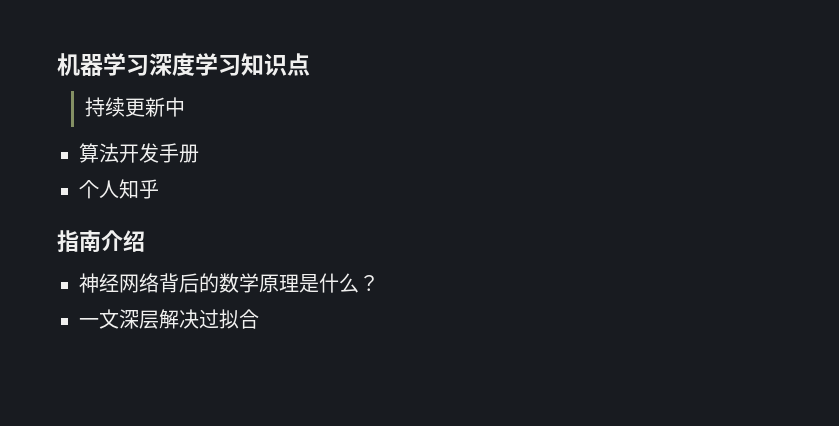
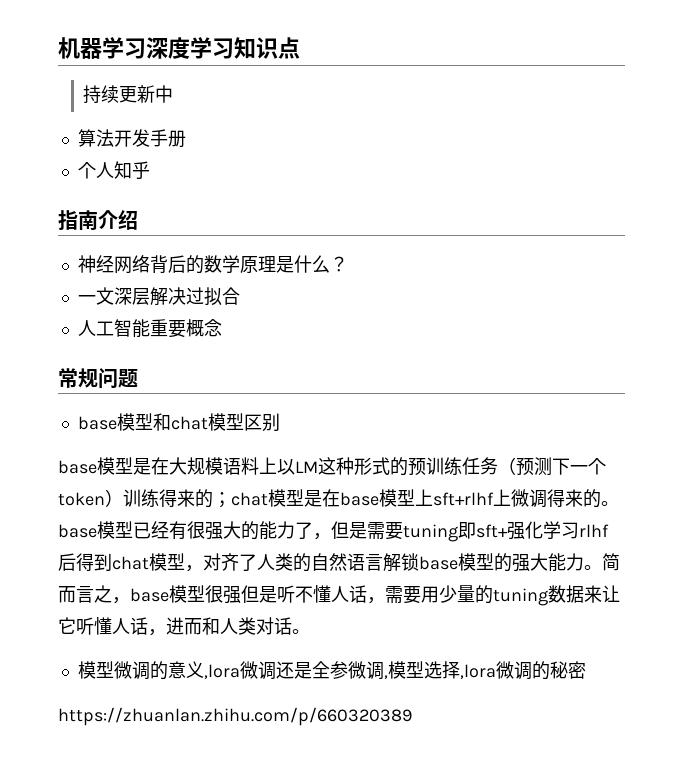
(259, 319) none -> [77,319,222,338] [58,368,138,389] [77,413,280,432] [58,457,606,476] [58,489,619,508] [58,521,609,542] [58,553,620,572] [58,585,620,606] [58,617,310,636] [77,661,586,680] [58,707,412,726] // 人工智能重要概念 // 常规问题 // base模型和chat模型区别 // base模型是在大规模语料上以LM这种形式的预训练任务（预测下一个token）训练得来的；chat模型是在base模型上sft+rlhf上微调得来的。base模型已经有很强大的能力了，但是需要tuning即sft+强化学习rlhf后得到chat模型，对齐了人类的自然语言解锁base模型的强大能力。简而言之，base模型很强但是听不懂人话，需要用少量的tuning数据来让它听懂人话，进而和人类对话。 // 模型微调的意义,lora微调还是全参微调,模型选择,lora微调的秘密 // https://zhuanlan.zhihu.com/p/660320389

